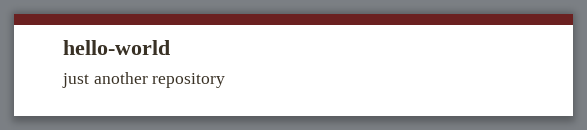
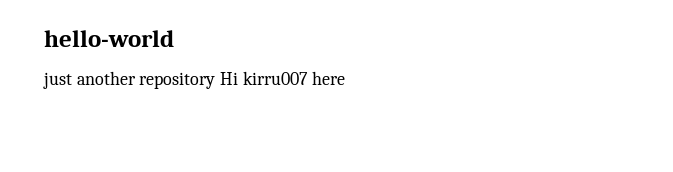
(226, 80) none -> [220,71,345,85] Hi kirru007 here

